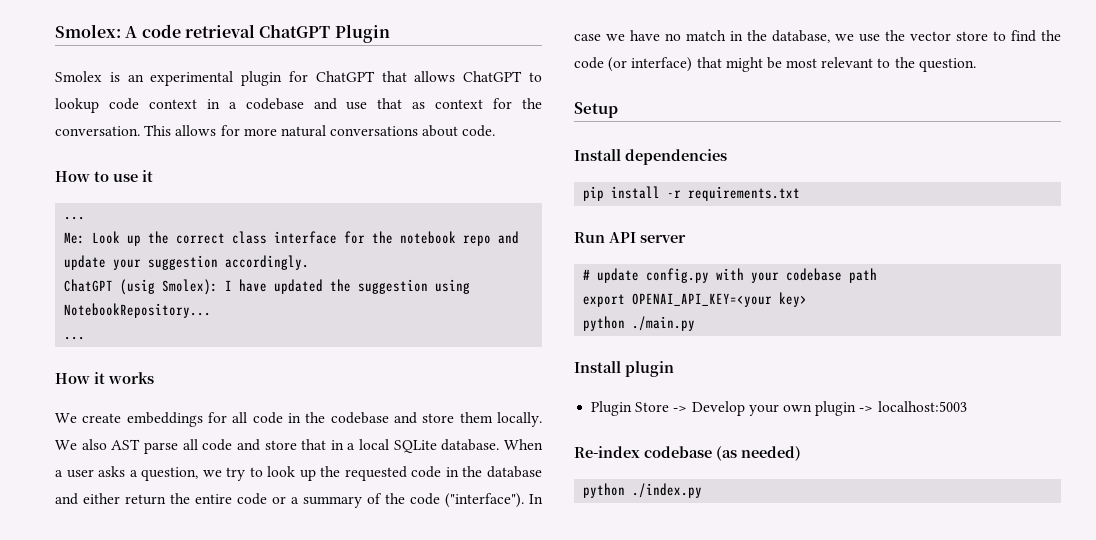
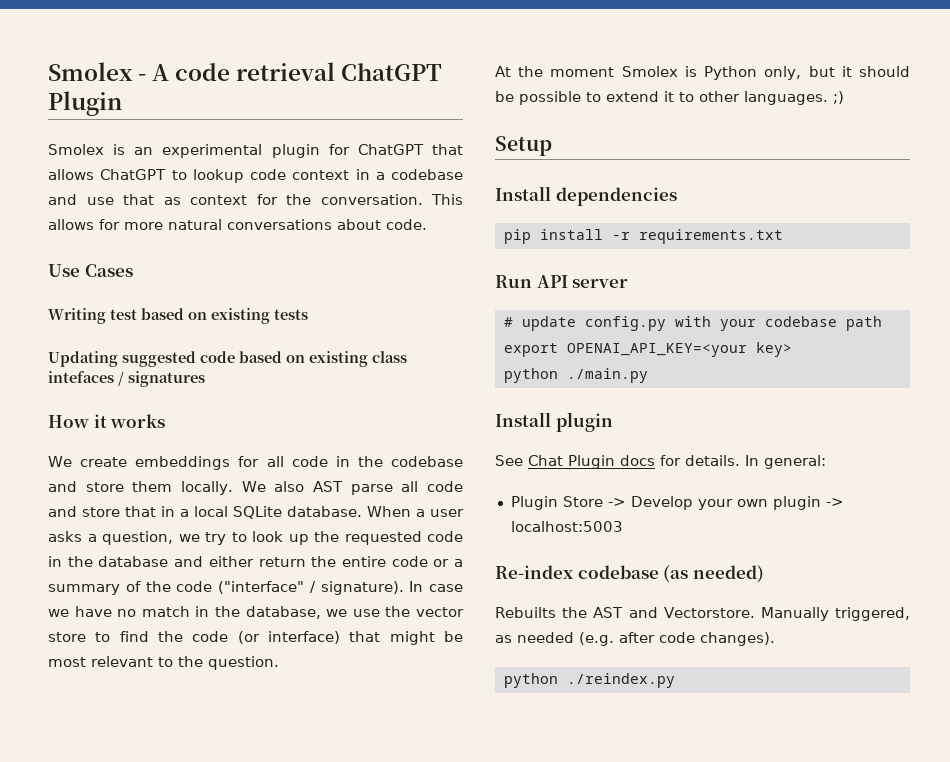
[55,24,121,38] Smolex: -> [48,62,147,81] Smolex -
[55,170,153,182] [64,216,86,220] [64,231,520,246] [64,255,310,270] [64,279,471,295] [64,303,212,318] [64,336,86,340] How to use it // ... // Me: Look up the correct class interface for the notebook repo and update your suggestion accordingly. // ChatGPT (usig Smolex): I have updated the suggestion using NotebookRepository... // ... -> [48,264,133,277] [48,308,308,324] [48,351,407,367] [48,371,205,387] Use Cases // Writing test based on existing tests // Updating suggested code based on existing class intefaces / signatures
[445,493,524,508] ("interface"). -> [218,581,404,595] ("interface" / signature).
(976, 65) none -> [495,66,910,80] [495,91,844,105] // At the moment Smolex is Python only, but it should be possible to extend it to other languages. ;)
(674, 369) none -> [495,455,826,469] // See Chat Plugin docs for details. In general:
[583,483,703,498] // python ./index.py -> [495,607,910,621] [495,632,775,646] [503,673,675,688] // Rebuilts the AST and Vectorstore. Manually triggered, as needed (e.g. after code changes). // python ./reindex.py

